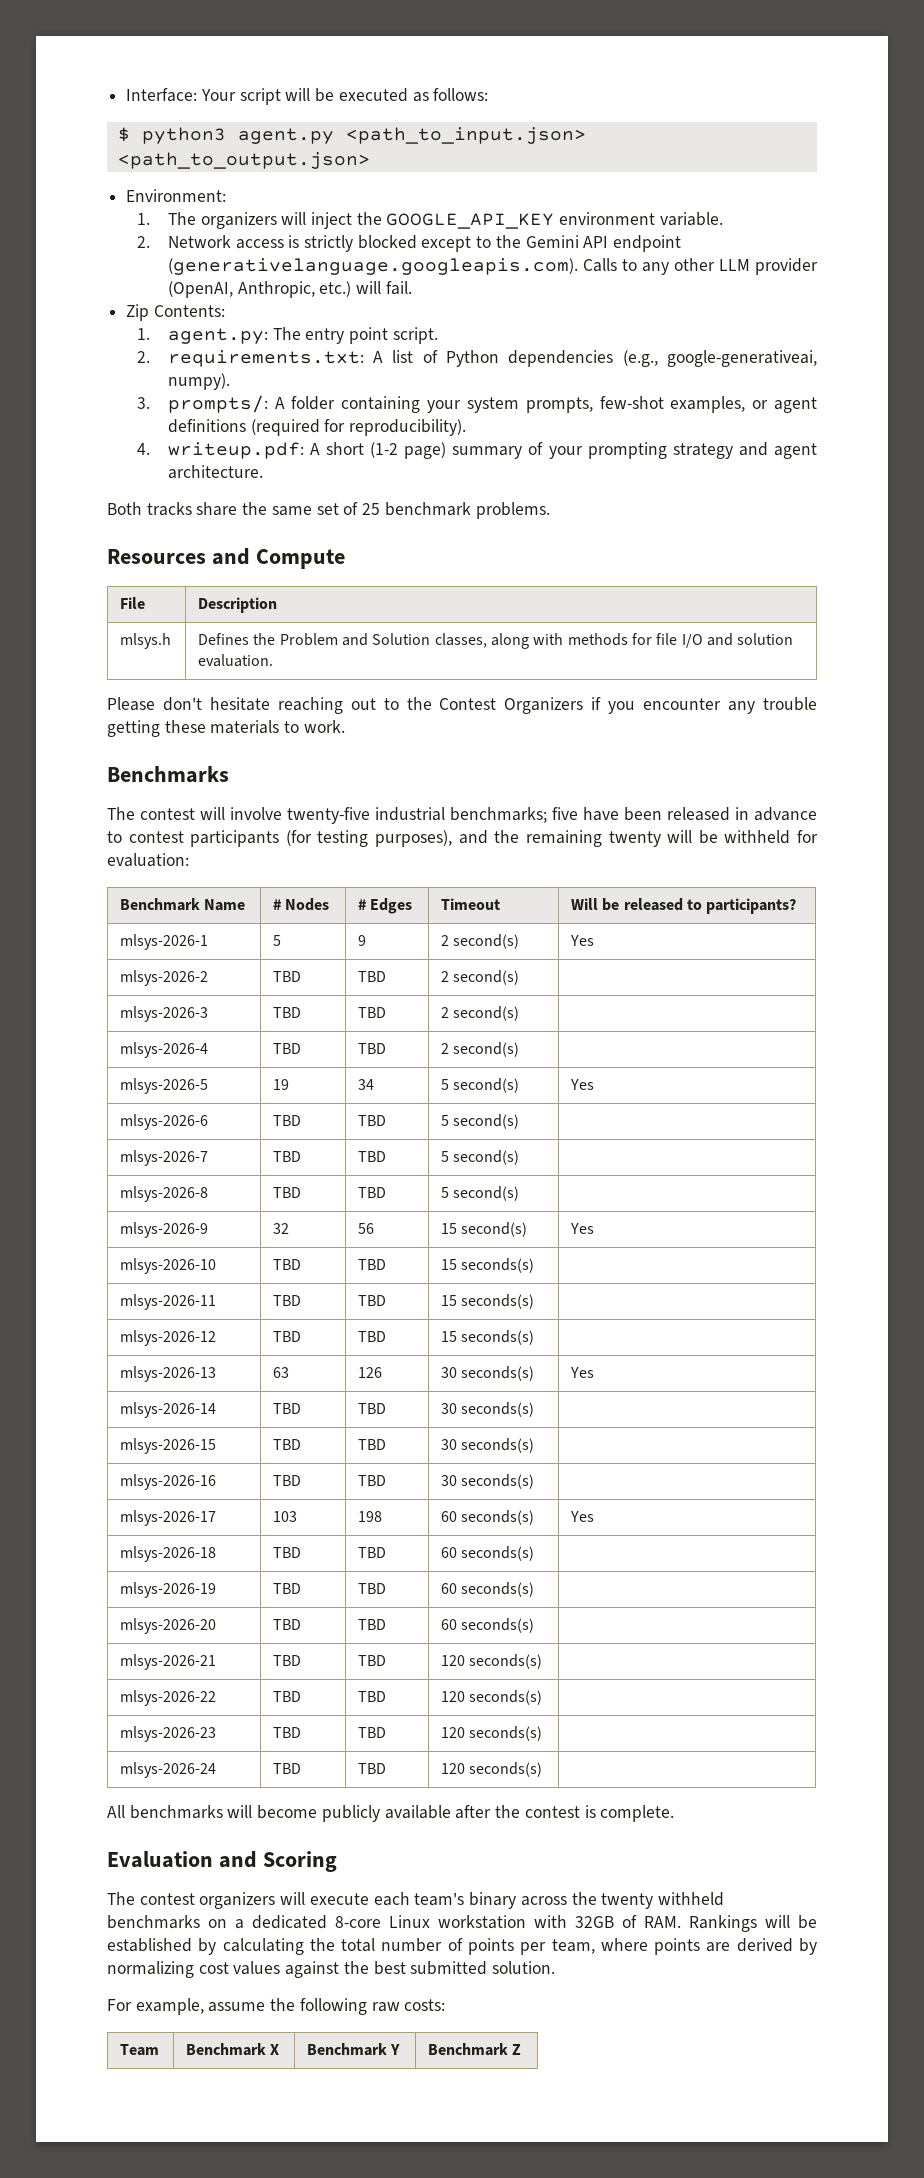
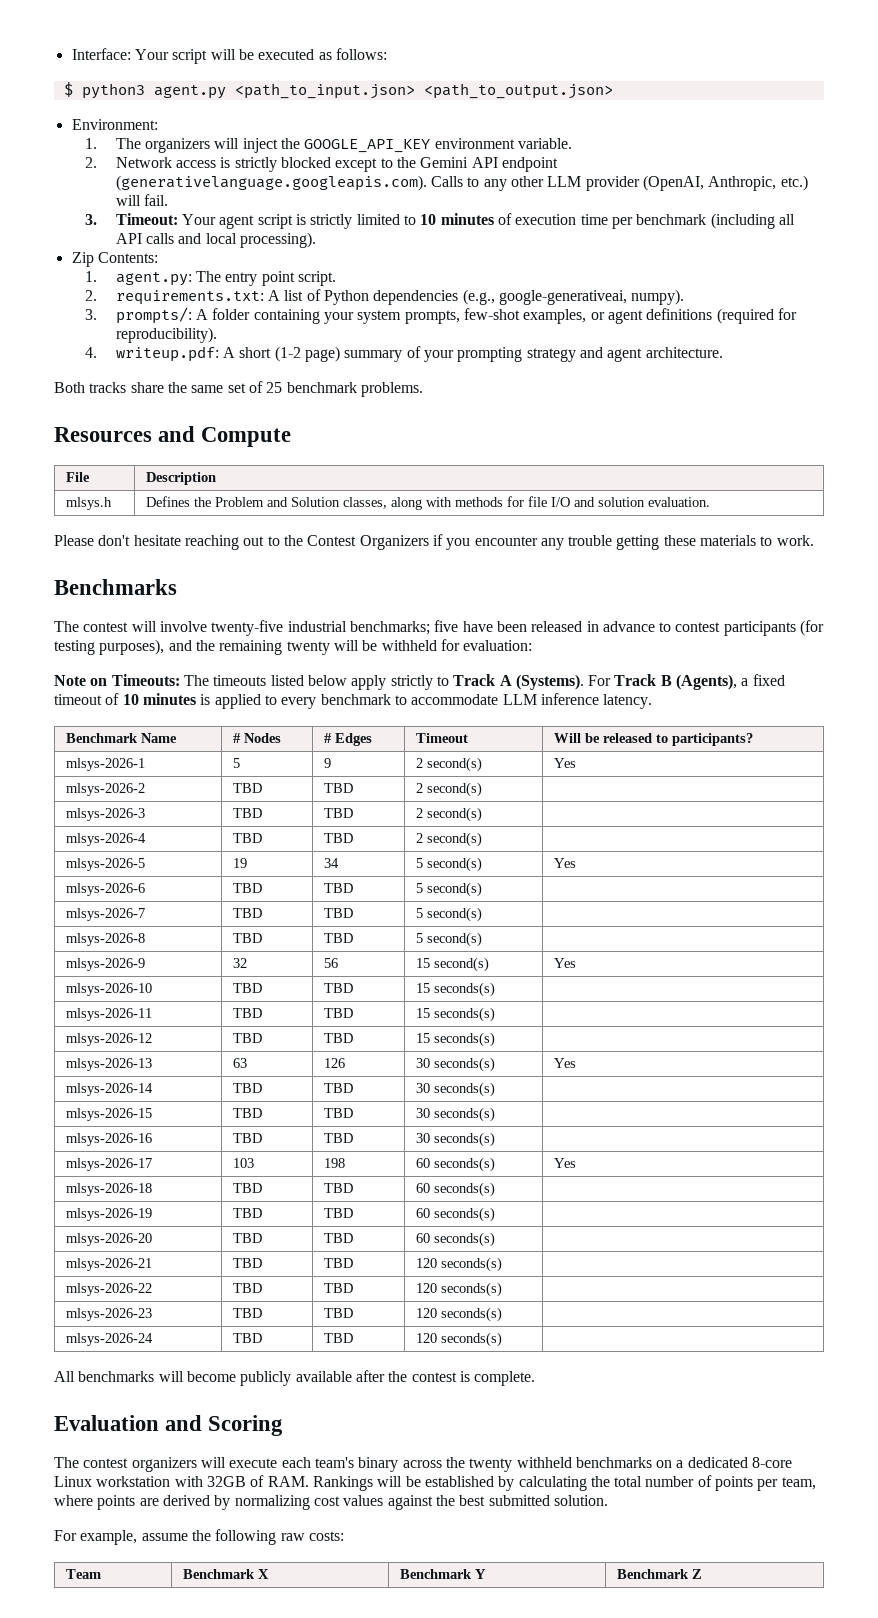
(412, 288) none -> [84,213,795,229] [115,232,317,248] // 3. Timeout: Your agent script is strictly limited to 10 minutes of execution time per benchmark (including all API calls and local processing).
(189, 860) none -> [54,674,785,690] [54,693,653,709] // Note on Timeouts: The timeouts listed below apply strictly to Track A (Systems). For Track B (Agents), a fixed timeout of 10 minutes is applied to every benchmark to accommodate LLM inference latency.

